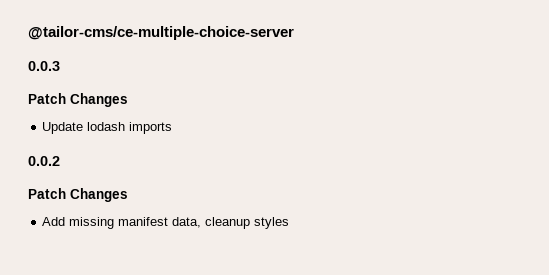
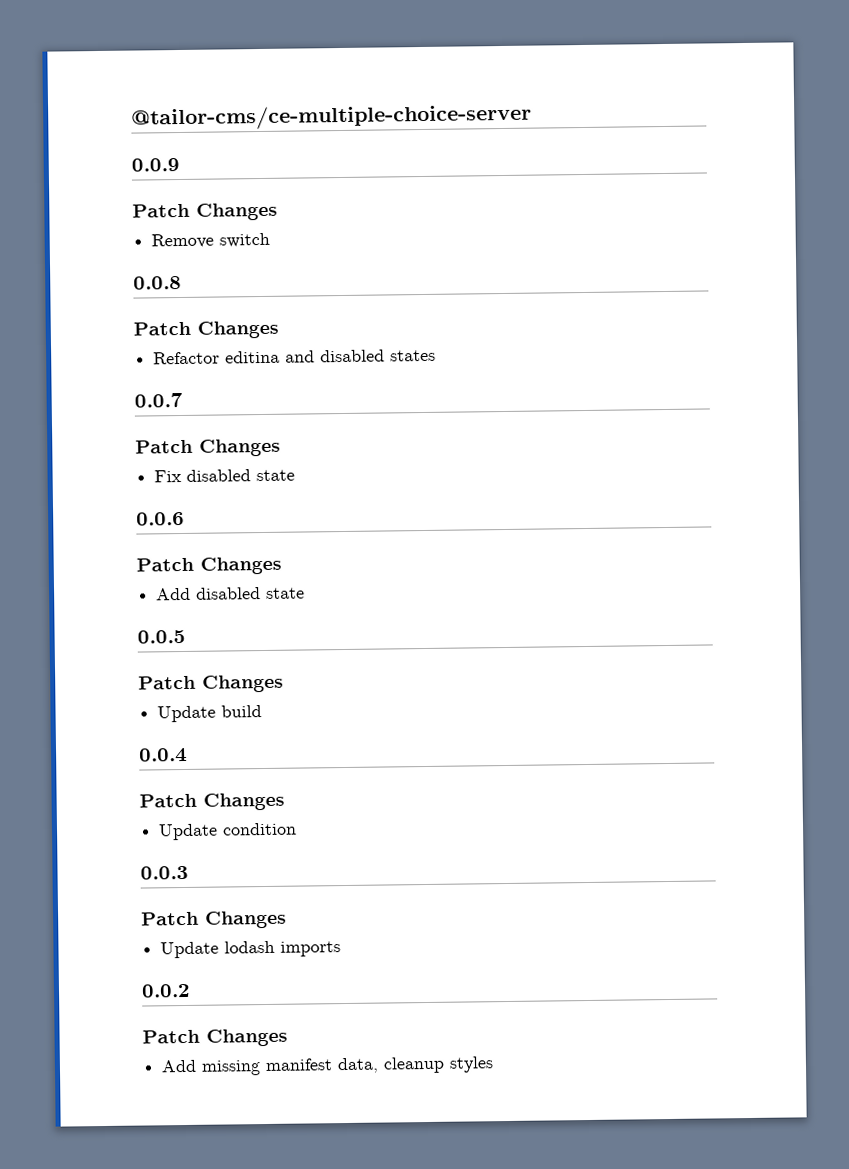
(294, 33) none -> [131,158,180,172] [132,202,278,221] [151,232,271,249] [133,275,182,290] [133,320,279,339] [153,349,437,365] [134,392,183,408] [135,438,281,457] [154,469,296,483] [136,511,185,526] [136,556,282,575] [156,587,306,601] [137,629,186,644] [138,674,284,693] [157,705,263,723] [139,747,188,763] [139,792,285,811] [158,822,298,841] // 0.0.9 // Patch Changes // Remove switch // 0.0.8 // Patch Changes // Refactor editina and disabled states // 0.0.7 // Patch Changes // Fix disabled state // 0.0.6 // Patch Changes // Add disabled state // 0.0.5 // Patch Changes // Update build // 0.0.4 // Patch Changes // Update condition

